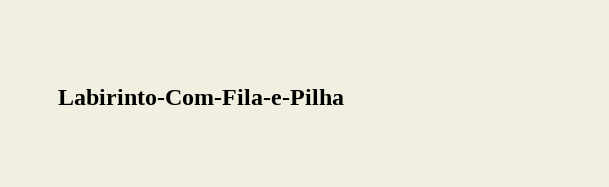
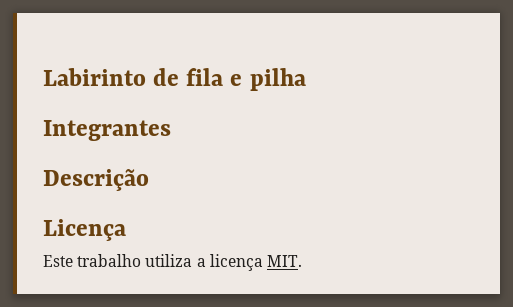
[58,89,344,105] Labirinto-Com-Fila-e-Pilha -> [43,68,306,91] [43,120,171,141] [43,169,149,191] [43,219,126,241] [43,254,302,271] Labirinto de fila e pilha // Integrantes // Descrição // Licença // Este trabalho utiliza a licença MIT.

